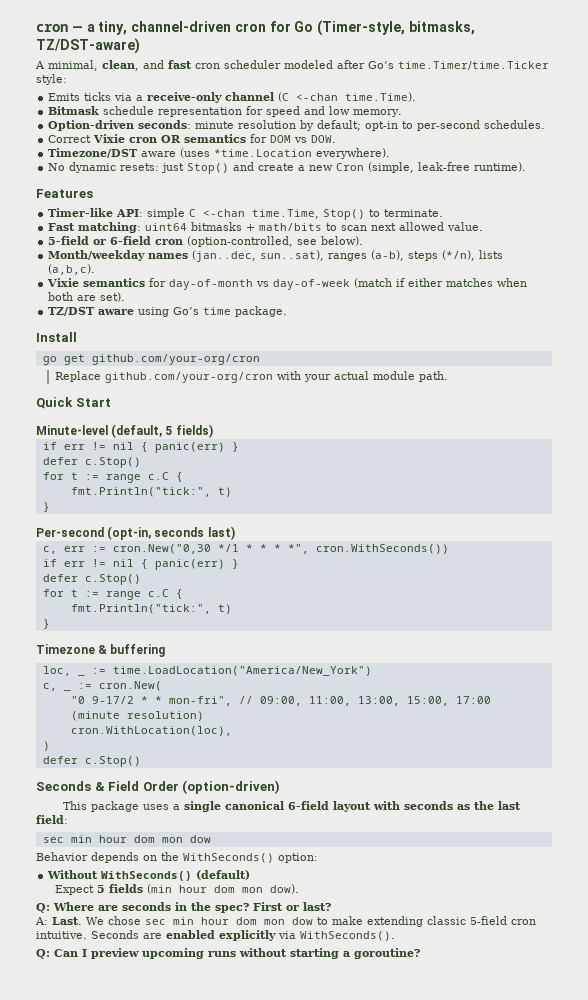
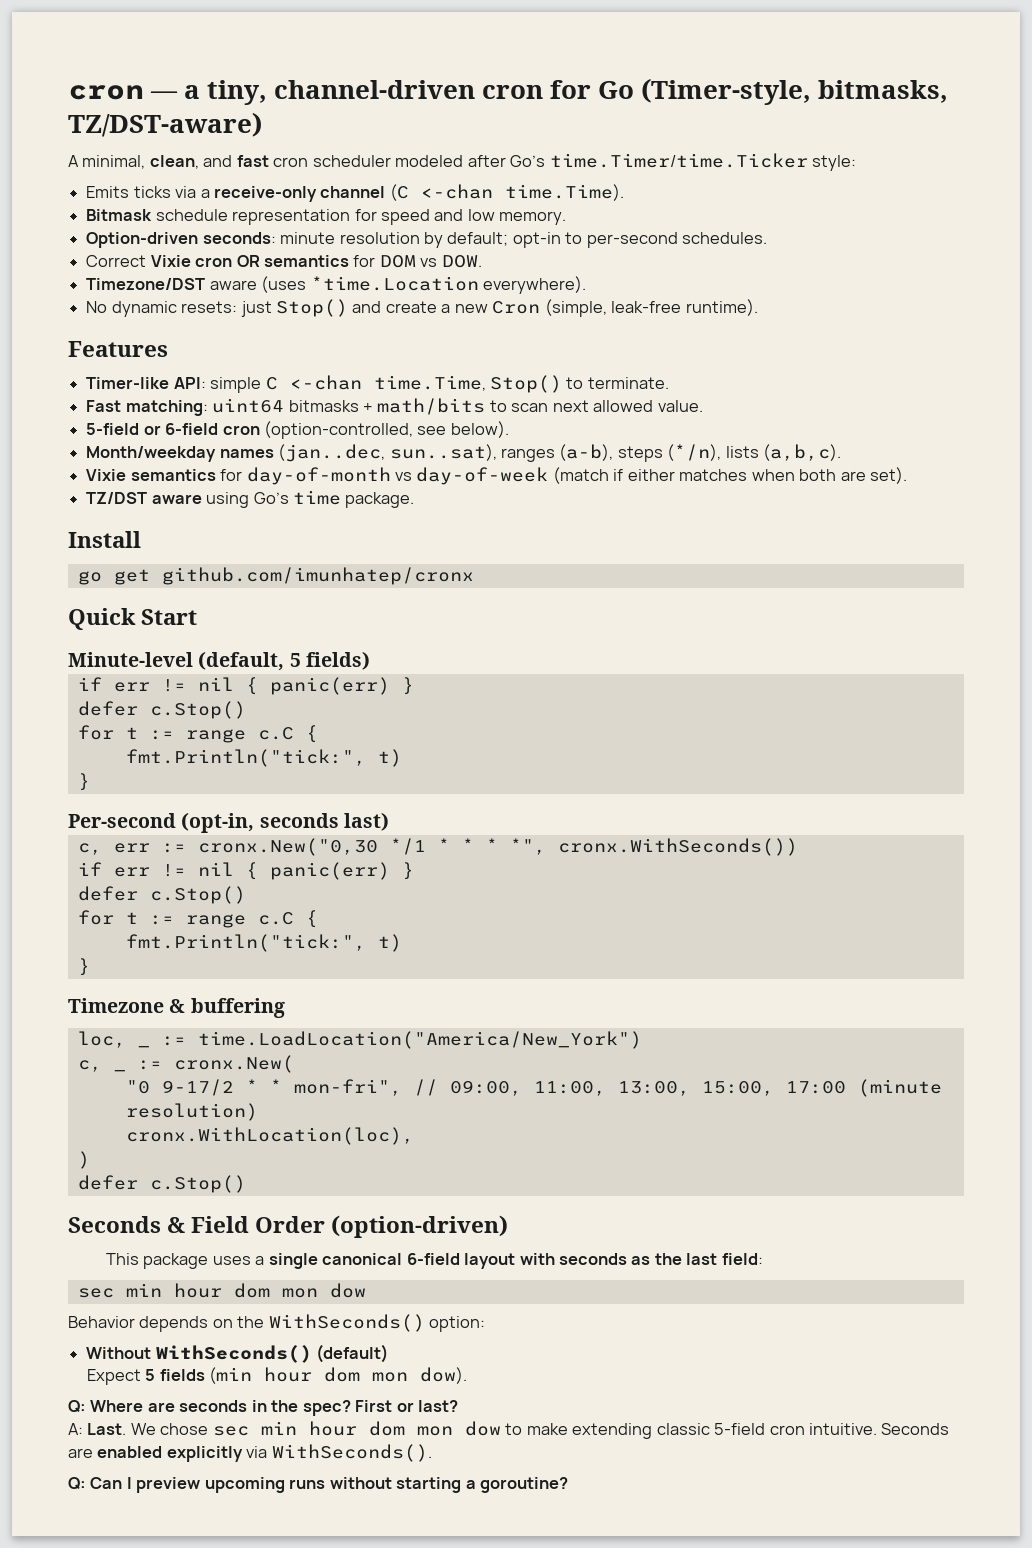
[91,354,260,365] [55,371,449,383] github.com/your-org/cron // Replace github.com/your-org/cron with your actual module path. -> [161,567,474,585] github.com/imunhatep/cronx
[112,544,211,554] cron.New("0,30 -> [197,838,378,856] cronx.New("0,30
[315,544,449,554] cron.WithSeconds()) -> [557,838,798,856] cronx.WithSeconds())
[98,681,162,691] cron.New( -> [173,1055,294,1073] cronx.New(
[70,726,232,736] cron.WithLocation(loc), -> [125,1127,414,1145] cronx.WithLocation(loc),

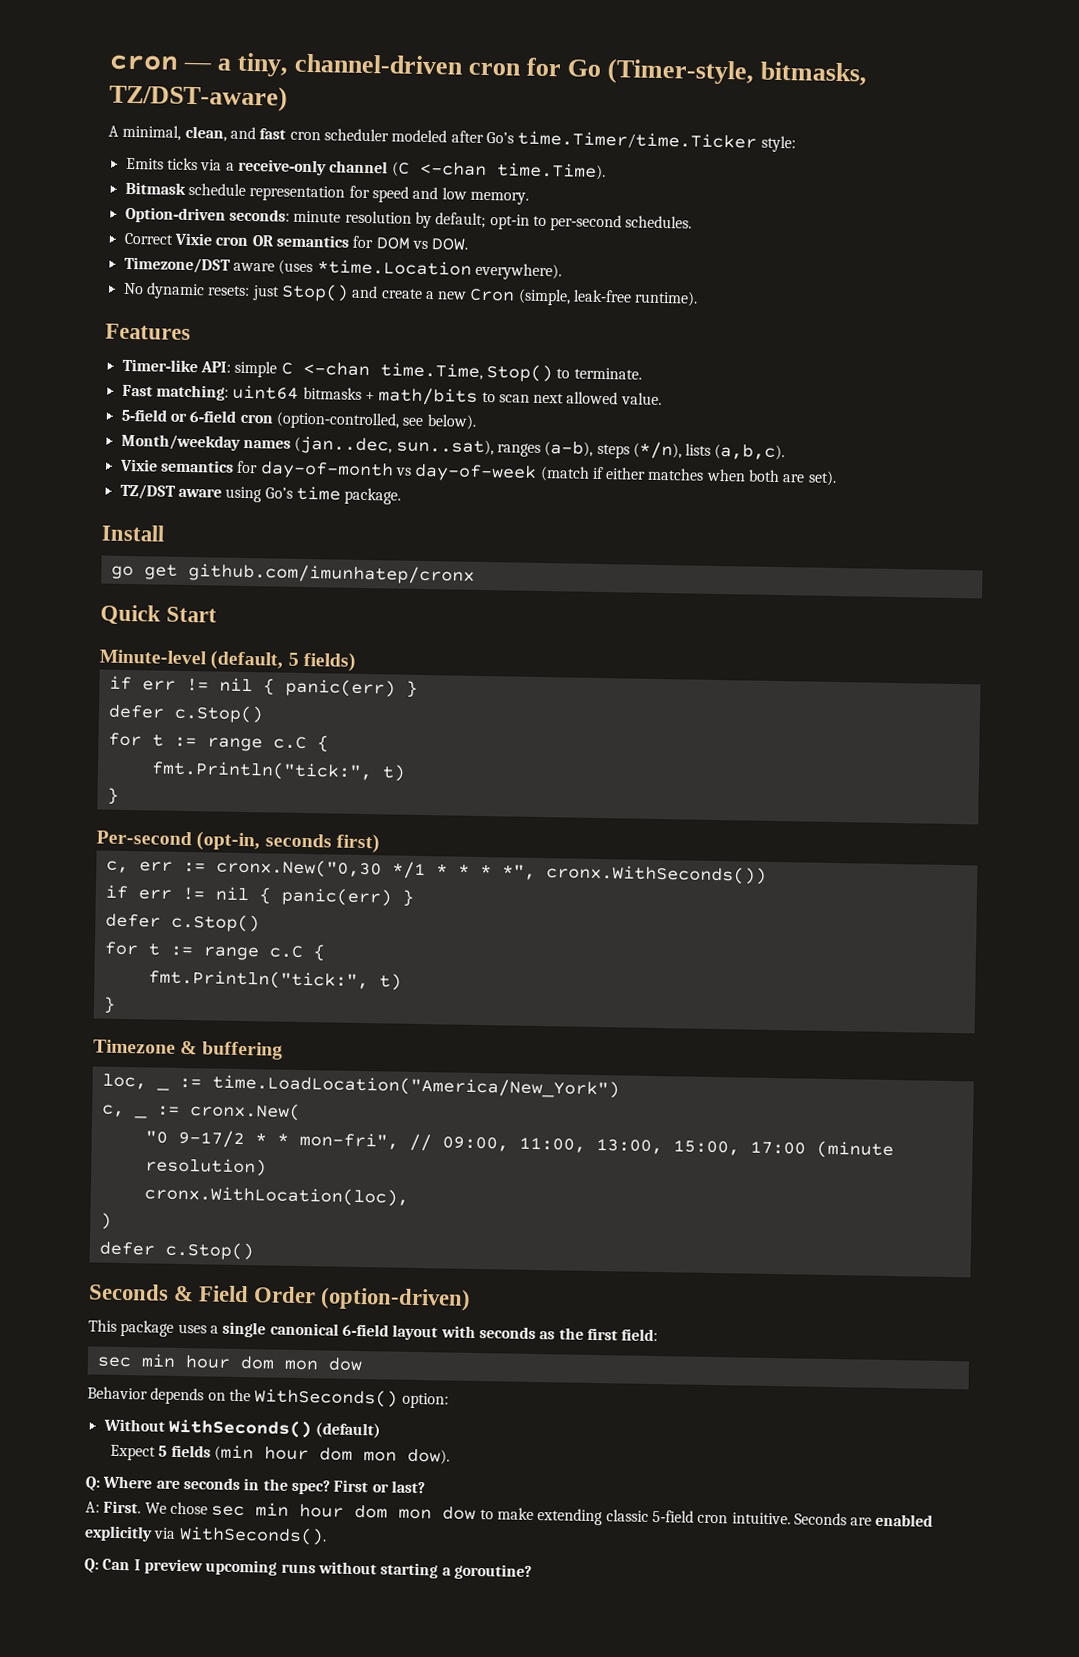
[343,812,389,831] last) -> [335,833,380,854] first)
[686,1253,718,1265] last -> [586,1327,618,1341] first
[87,1423,127,1435] Last. -> [103,1500,142,1514] First.

